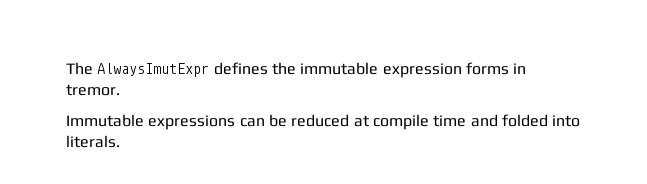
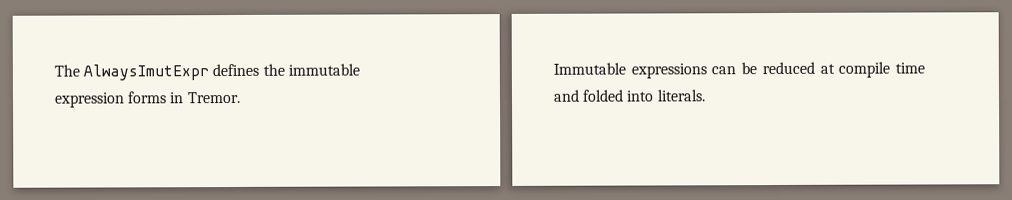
[66,84,120,96] tremor. -> [186,91,241,104] Tremor.

